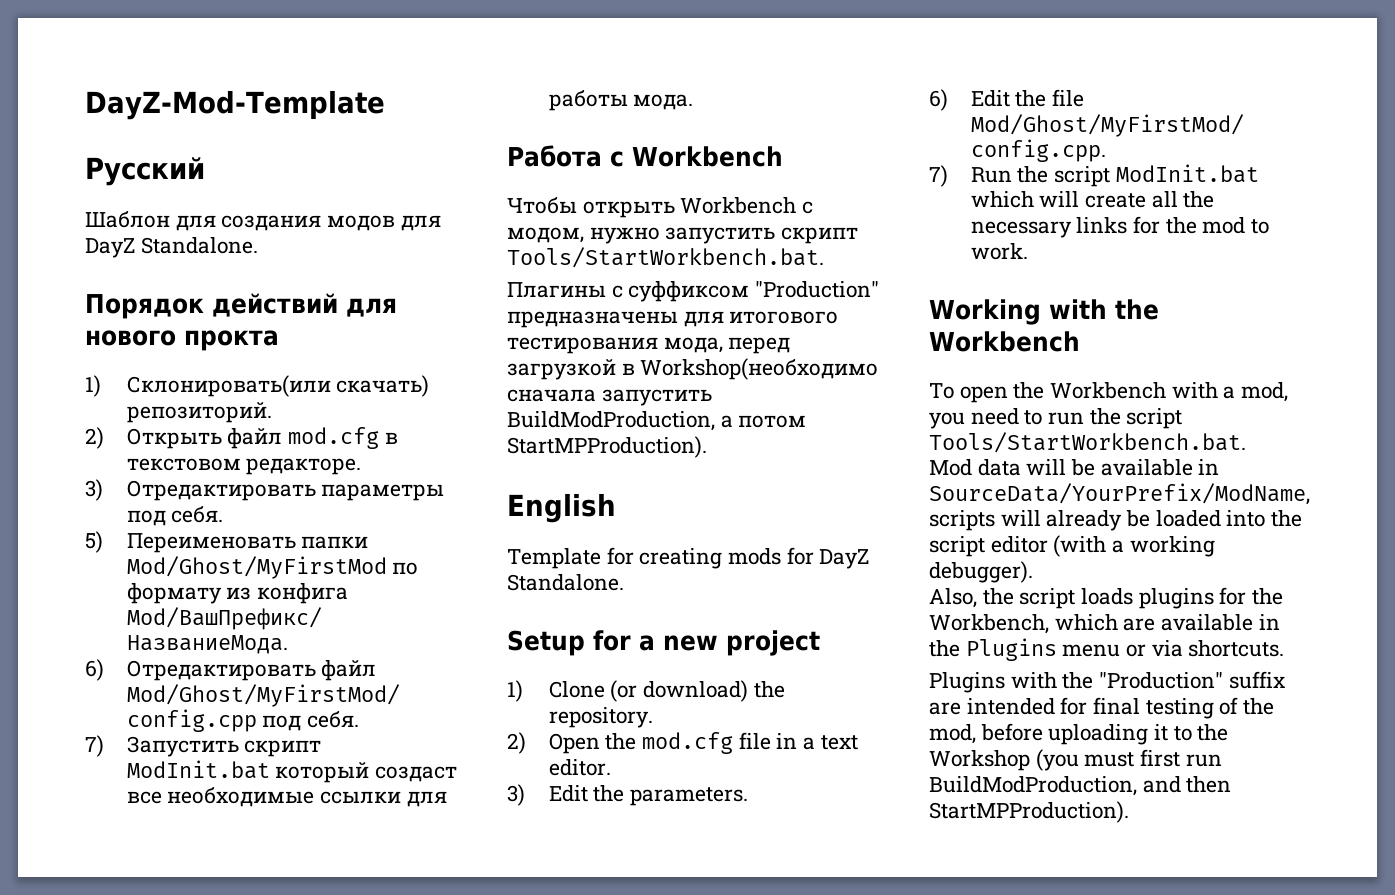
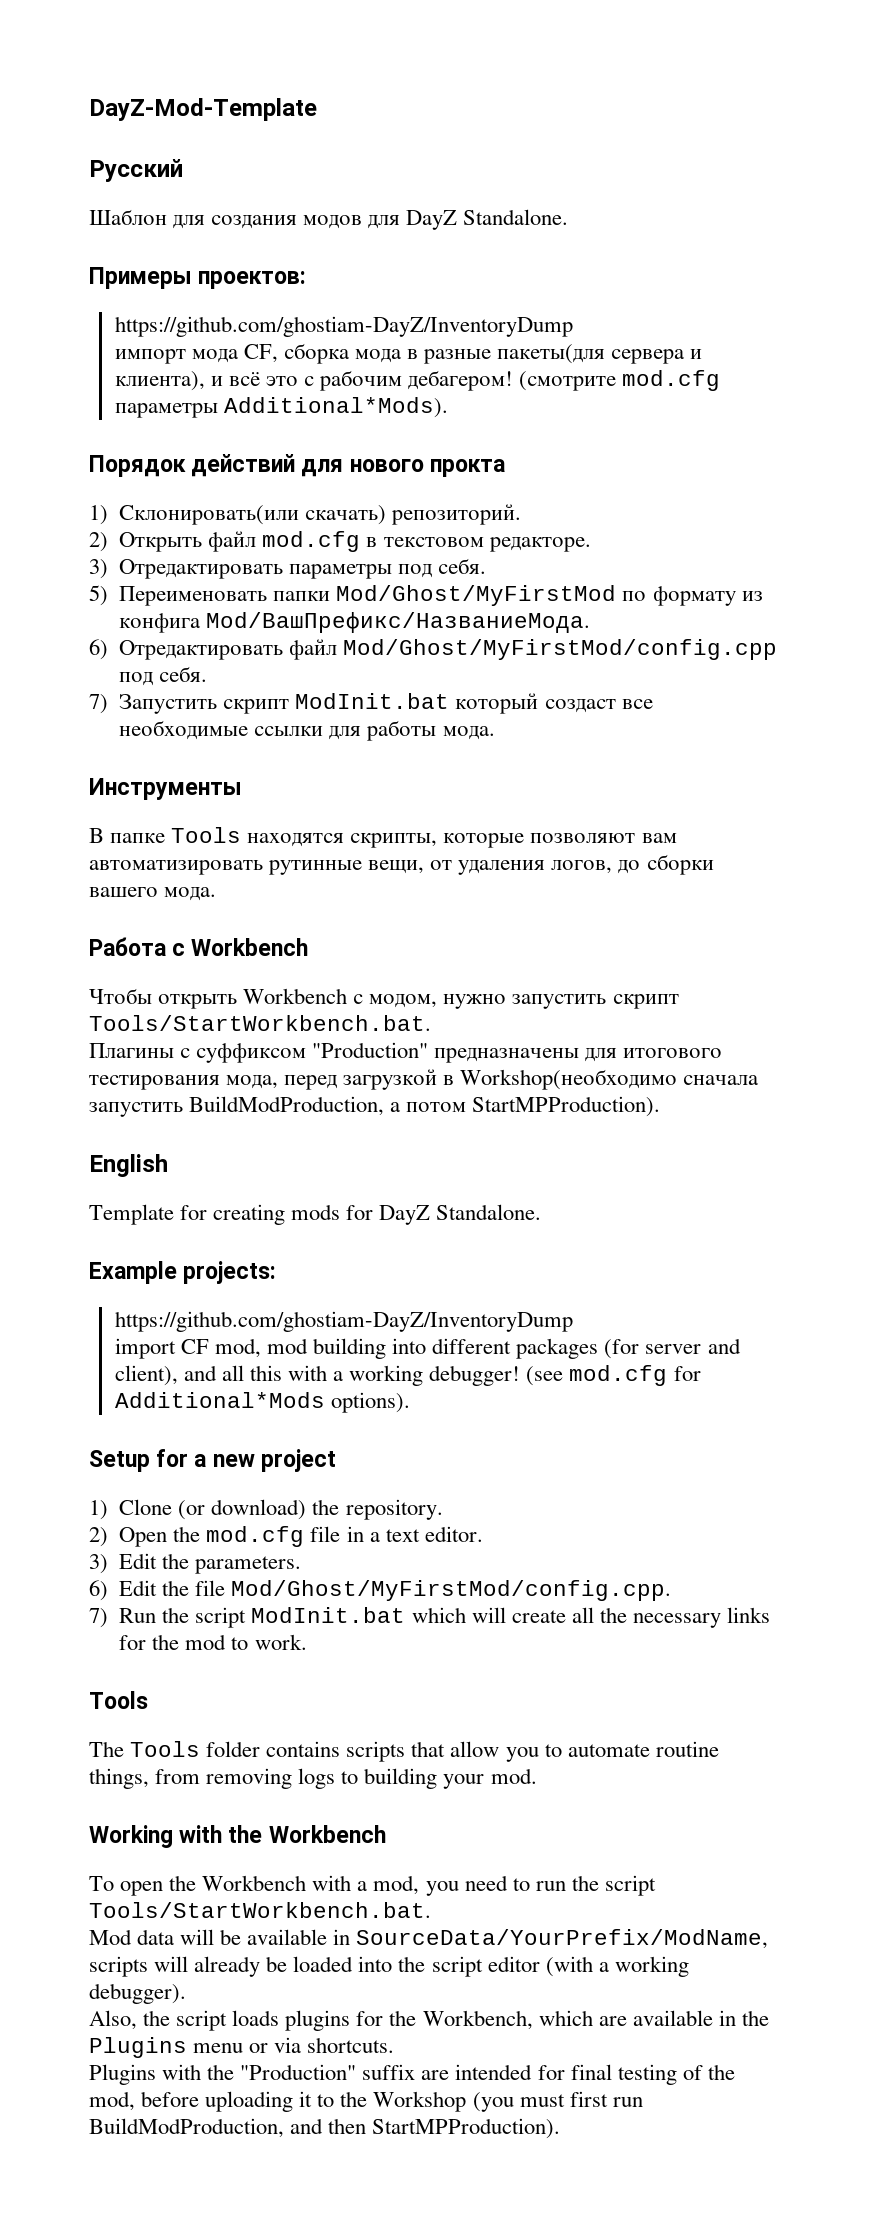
(258, 245) none -> [89,267,307,289] [114,316,573,337] [114,343,703,364] [114,370,721,391] [114,397,448,418] // Примеры проектов: // https://github.com/ghostiam-DayZ/InventoryDump // импорт мода CF, сборка мода в разные пакеты(для сервера и клиента), и всё это с рабочим дебагером! (смотрите mod.cfg параметры Additional*Mods).
(694, 102) none -> [89,778,242,800] [89,827,677,848] [89,854,714,875] [89,887,217,901] // Инструменты // В папке Tools находятся скрипты, которые позволяют вам автоматизировать рутинные вещи, от удаления логов, до сборки вашего мода.
(624, 582) none -> [89,1261,277,1284] [114,1311,573,1332] [114,1338,741,1359] [114,1365,701,1386] [114,1392,410,1413] // Example projects: // https://github.com/ghostiam-DayZ/InventoryDump // import CF mod, mod building into different packages (for server and client), and all this with a working debugger! (see mod.cfg for Additional*Mods options).
(1028, 251) none -> [89,1691,148,1709] [89,1741,719,1762] [89,1768,537,1789] // Tools // The Tools folder contains scripts that allow you to automate routine things, from removing logs to building your mod.

